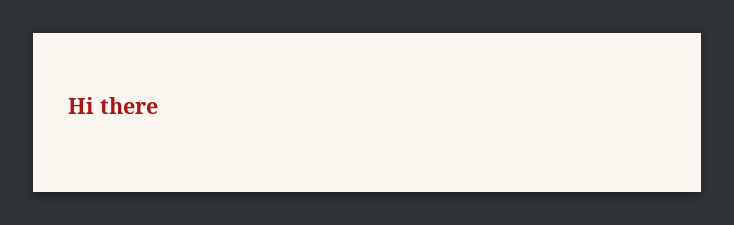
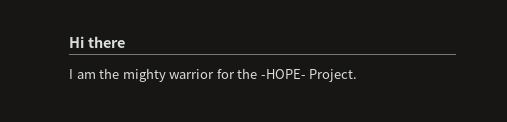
(158, 105) none -> [69,68,358,82] // I am the mighty warrior for the -HOPE- Project.

